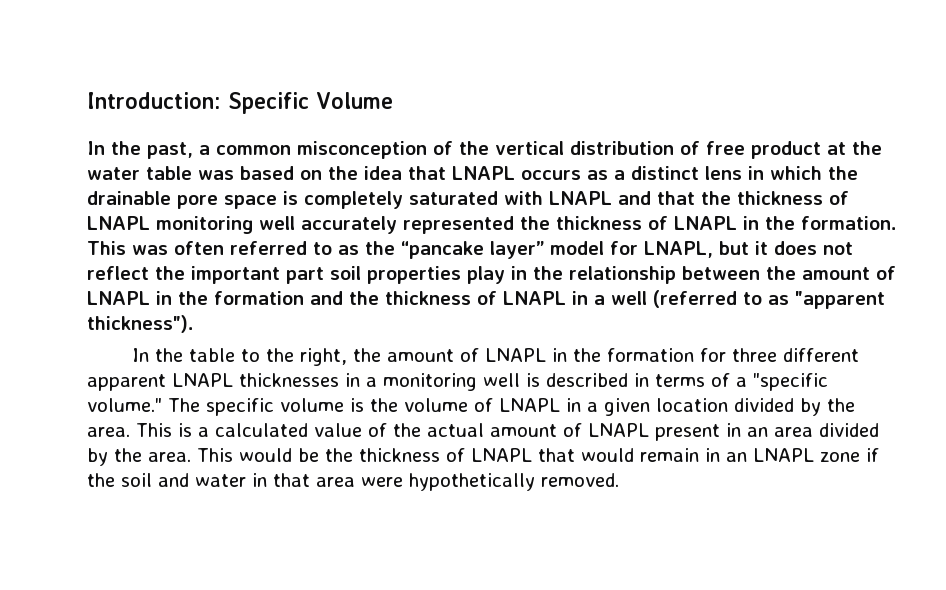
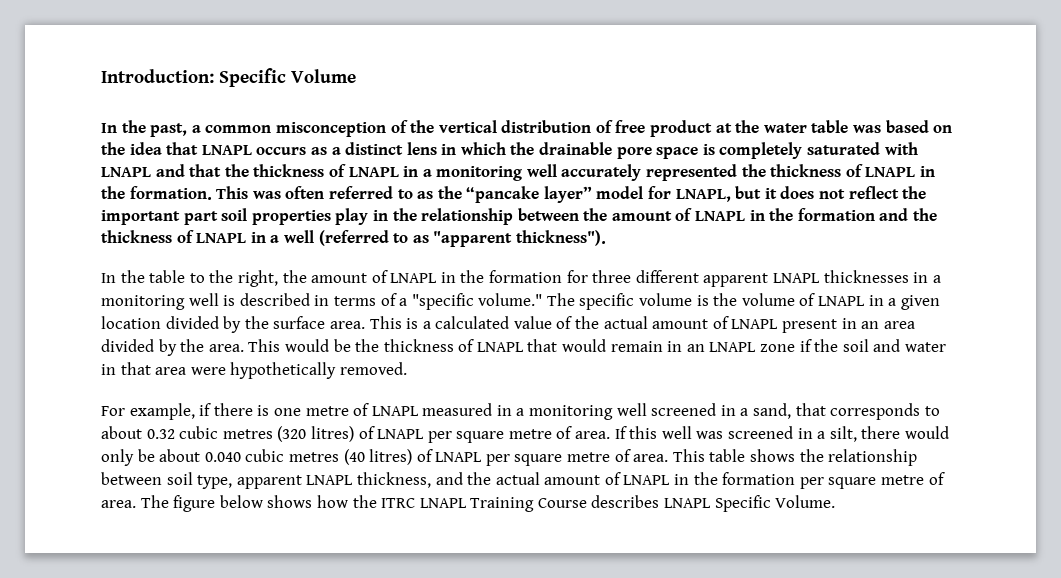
(150, 223) none -> [403,166,432,177] in a
(855, 405) none -> [273,316,326,329] surface
(619, 480) none -> [101,403,940,420] [101,426,949,443] [101,449,918,466] [101,472,945,489] [101,495,836,512] // For example, if there is one metre of LNAPL measured in a monitoring well screened in a sand, that corresponds to about 0.32 cubic metres (320 litres) of LNAPL per square metre of area. If this well was screened in a silt, there would only be about 0.040 cubic metres (40 litres) of LNAPL per square metre of area. This table shows the relationship between soil type, apparent LNAPL thickness, and the actual amount of LNAPL in the formation per square metre of area. The figure below shows how the ITRC LNAPL Training Course describes LNAPL Specific Volume.

